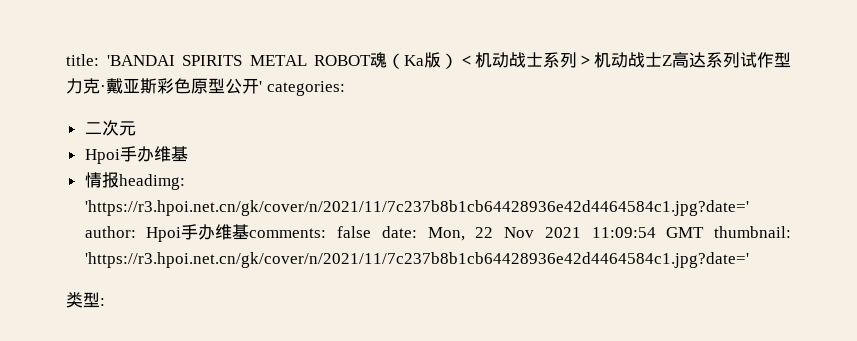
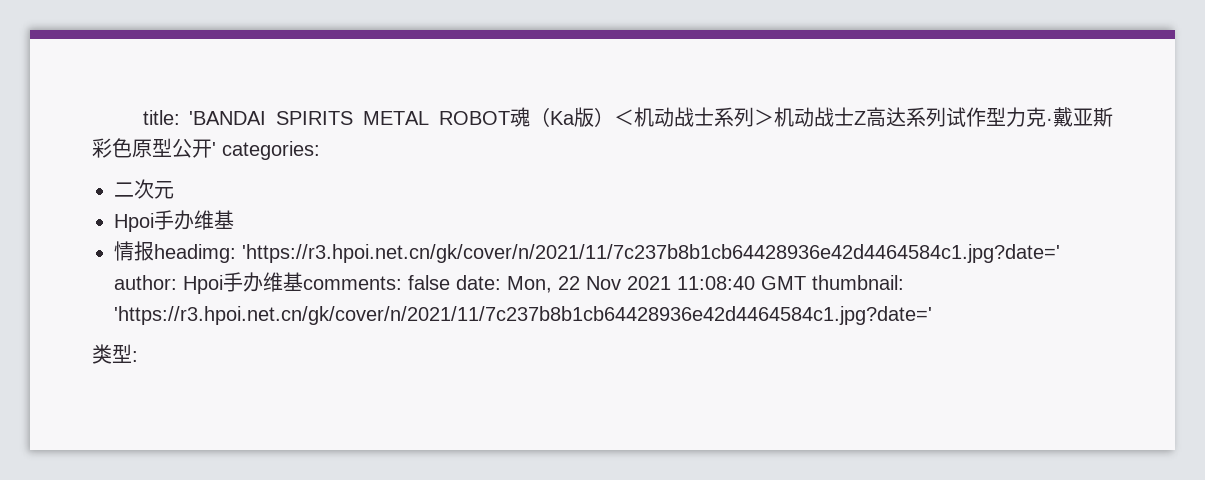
[591,227,656,238] 11:09:54 -> [677,276,755,290] 11:08:40

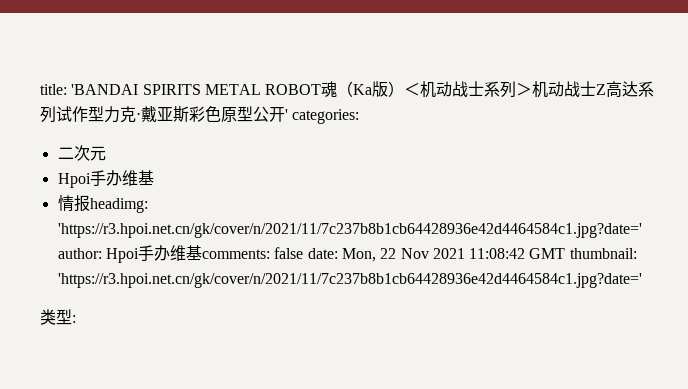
[677,276,755,290] 11:08:40 -> [469,248,526,259] 11:08:42

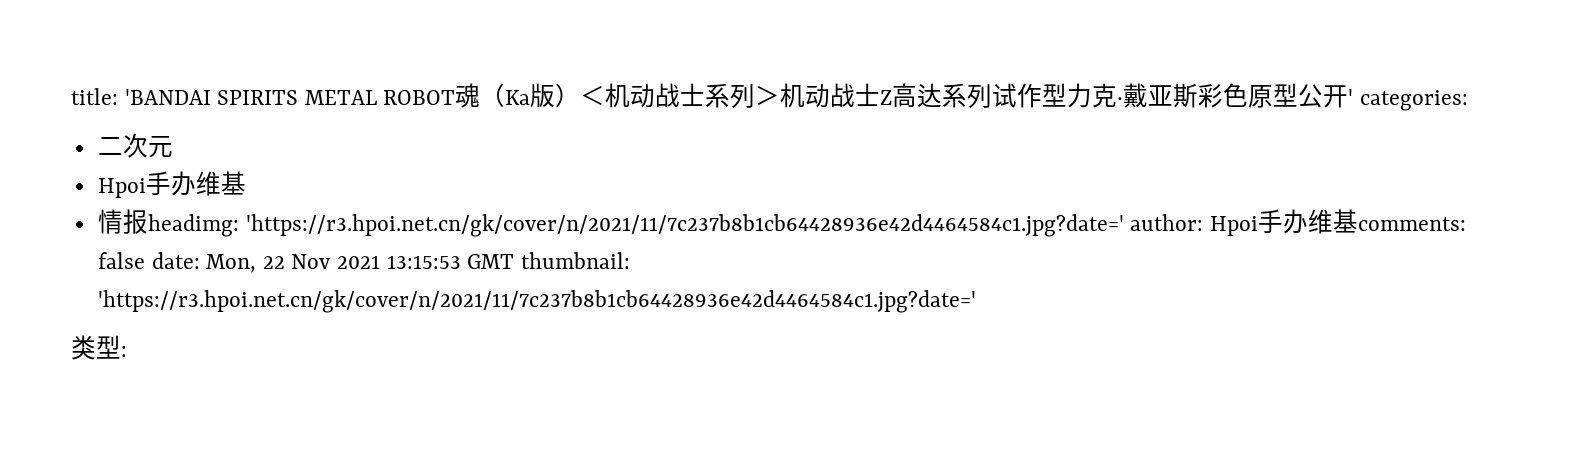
[469,248,526,259] 11:08:42 -> [386,255,461,269] 13:15:53

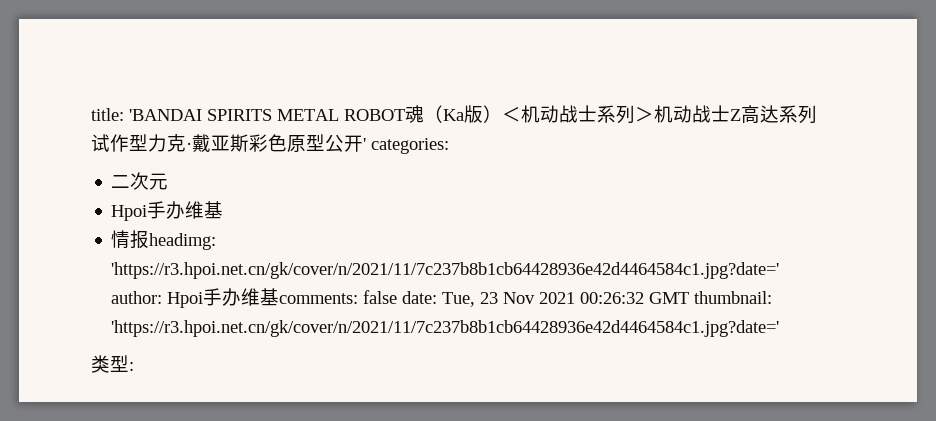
[206,254,285,273] Mon, 22 -> [442,292,499,307] Tue, 23
[386,255,461,269] 13:15:53 -> [580,292,645,304] 00:26:32

